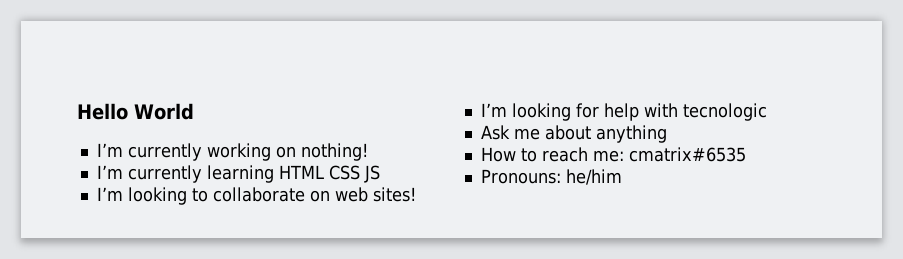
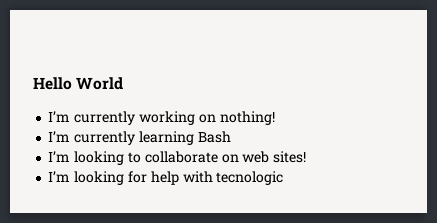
[278,165,380,183] HTML CSS JS -> [197,131,231,143] Bash
[480,125,667,143] [480,147,746,162] [480,169,622,185] // Ask me about anything // How to reach me: cmatrix#6535 // Pronouns: he/him -> (284, 178) none

